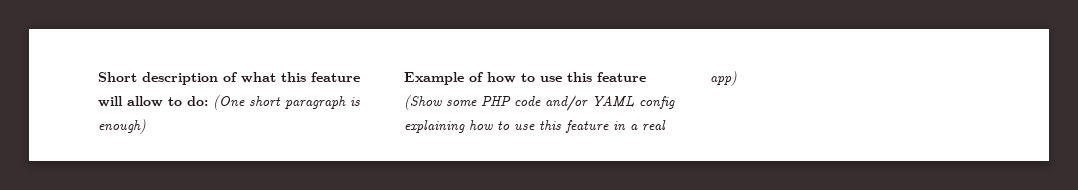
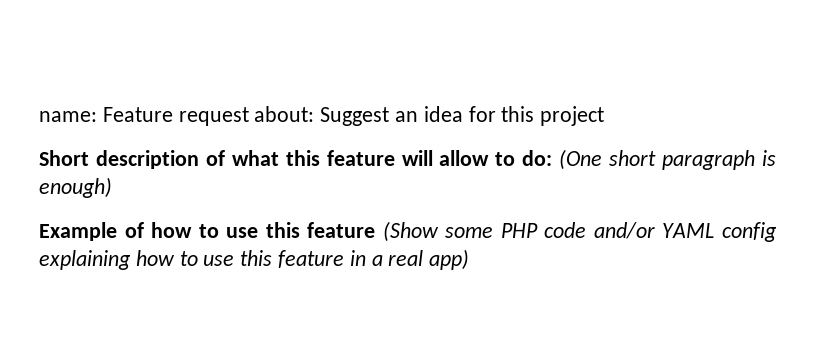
(98, 77) none -> [39,106,605,126] name: Feature request about: Suggest an idea for this project //

